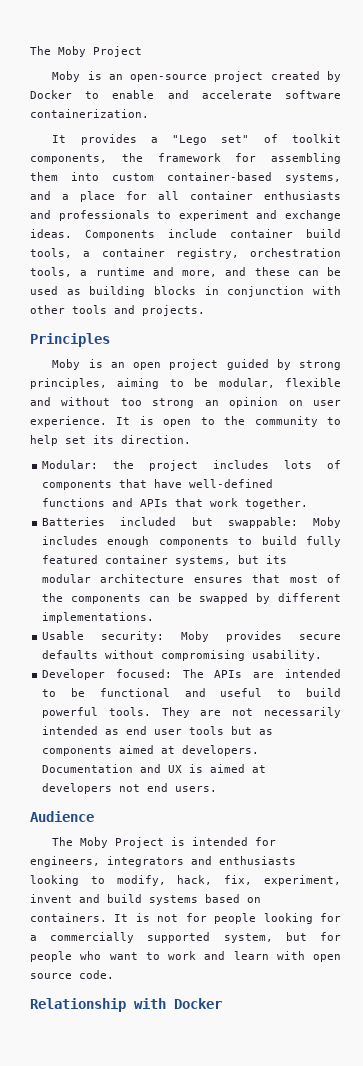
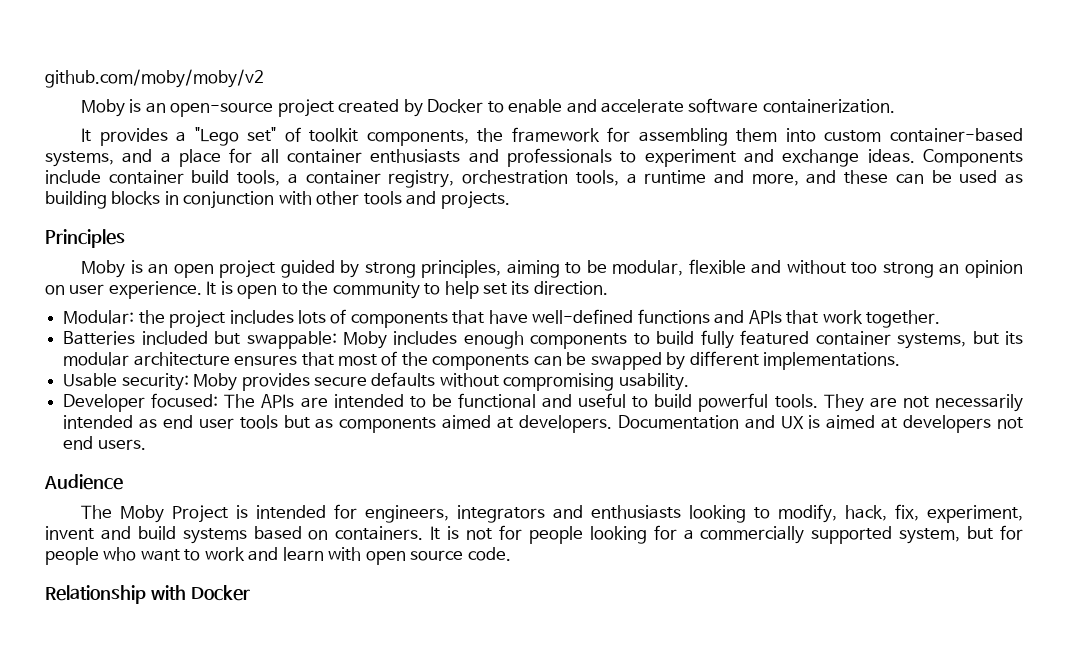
[30,46,142,57] The Moby Project -> [45,69,264,88] github.com/moby/moby/v2

